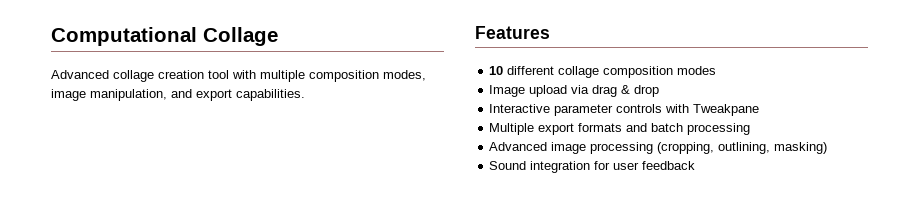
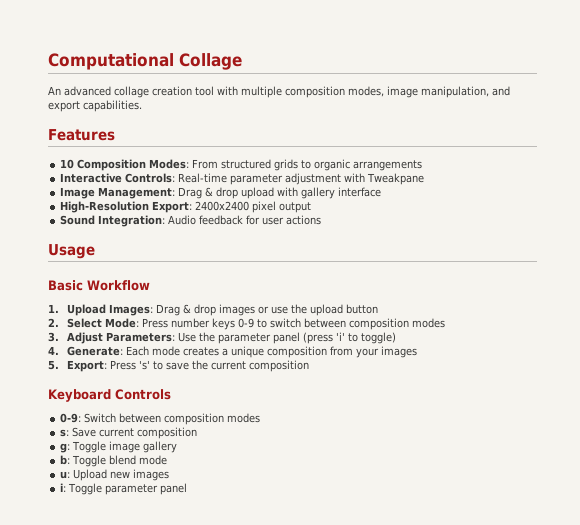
[51,70,109,79] Advanced -> [48,86,111,96] An advanced
[507,66,717,78] [489,85,660,97] [489,104,760,116] [489,123,751,135] [489,142,828,154] [489,161,696,173] different collage composition modes // Image upload via drag & drop // Interactive parameter controls with Tweakpane // Multiple export formats and batch processing // Advanced image processing (cropping, outlining, masking) // Sound integration for user feedback -> [77,159,423,171] [60,173,425,185] [60,187,382,199] [60,201,312,213] [60,215,322,227] [48,244,95,259] [48,280,150,291] [48,304,378,316] [48,318,445,330] [48,332,396,344] [48,346,417,358] [48,360,309,372] [48,389,171,402] [60,413,261,425] [60,427,198,439] [60,441,178,453] [60,455,168,467] [60,469,170,481] [60,483,188,495] Composition Modes: From structured grids to organic arrangements // Interactive Controls: Real-time parameter adjustment with Tweakpane // Image Management: Drag & drop upload with gallery interface // High-Resolution Export: 2400x2400 pixel output // Sound Integration: Audio feedback for user actions // Usage // Basic Workflow // 1. Upload Images: Drag & drop images or use the upload button // 2. Select Mode: Press number keys 0-9 to switch between composition modes // 3. Adjust Parameters: Use the parameter panel (press 'i' to toggle) // 4. Generate: Each mode creates a unique composition from your images // 5. Export: Press 's' to save the current composition // Keyboard Controls // 0-9: Switch between composition modes // s: Save current composition // g: Toggle image gallery // b: Toggle blend mode // u: Upload new images // i: Toggle parameter panel

